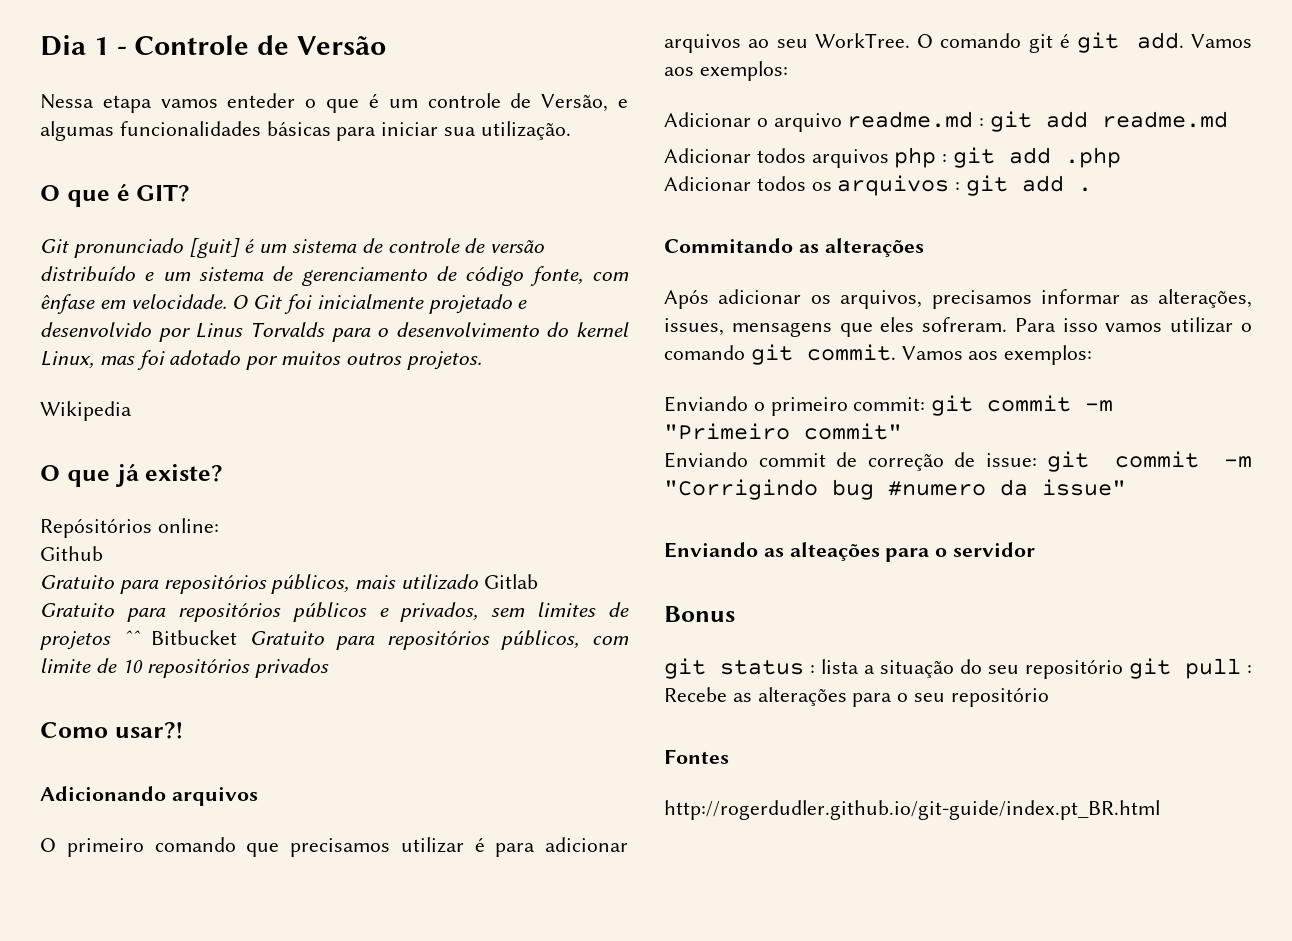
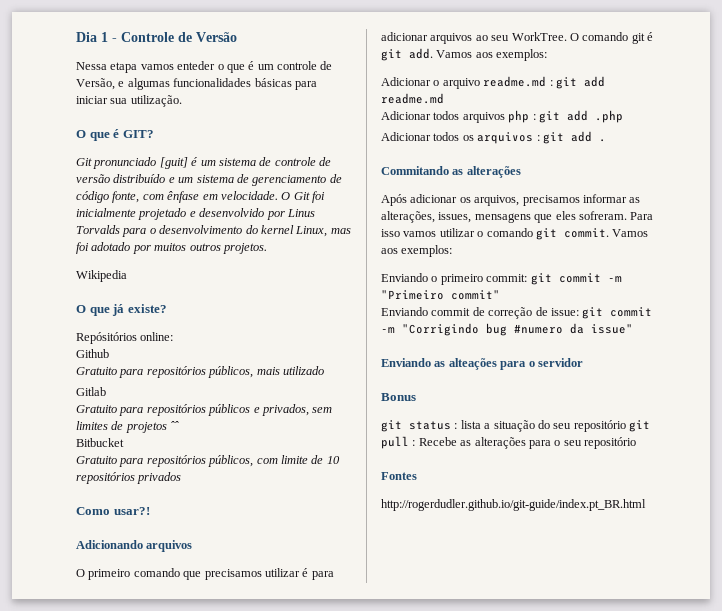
(479, 582) none -> (324, 370) //
(140, 637) none -> (180, 425) //
(238, 637) none -> (124, 442) //

